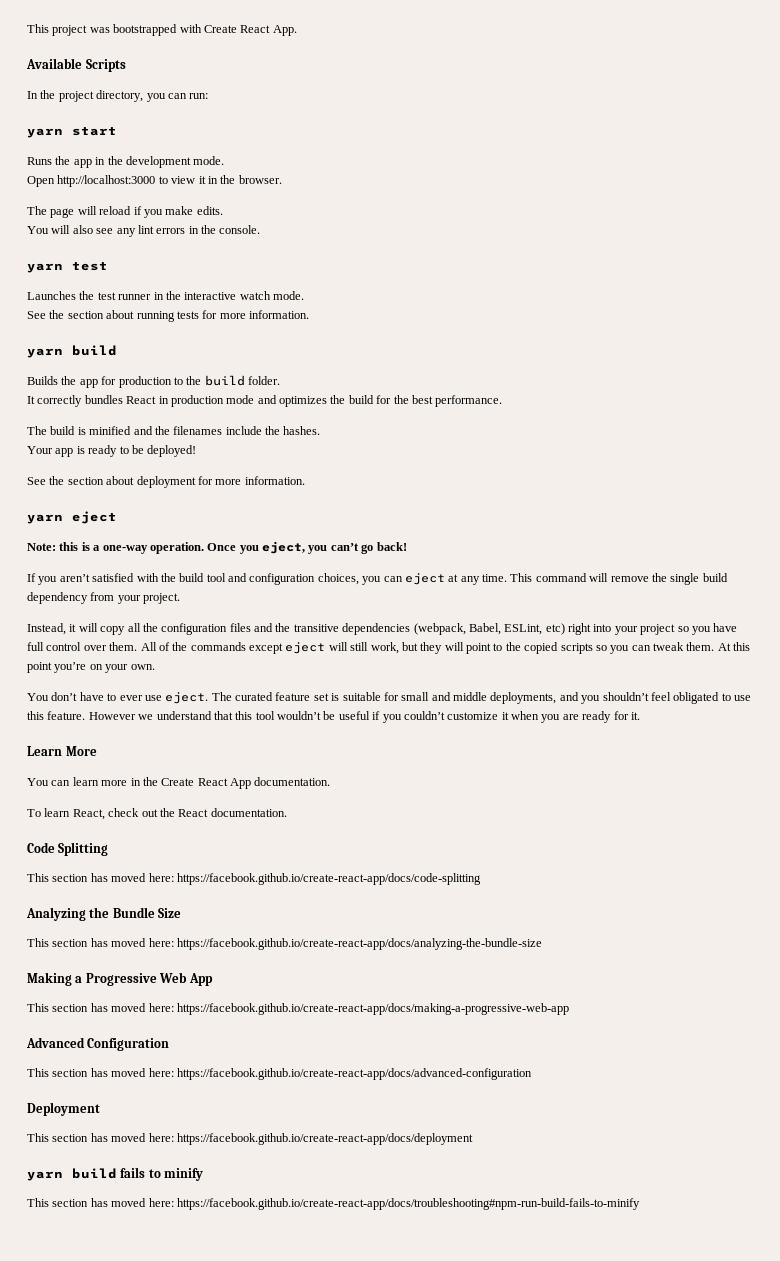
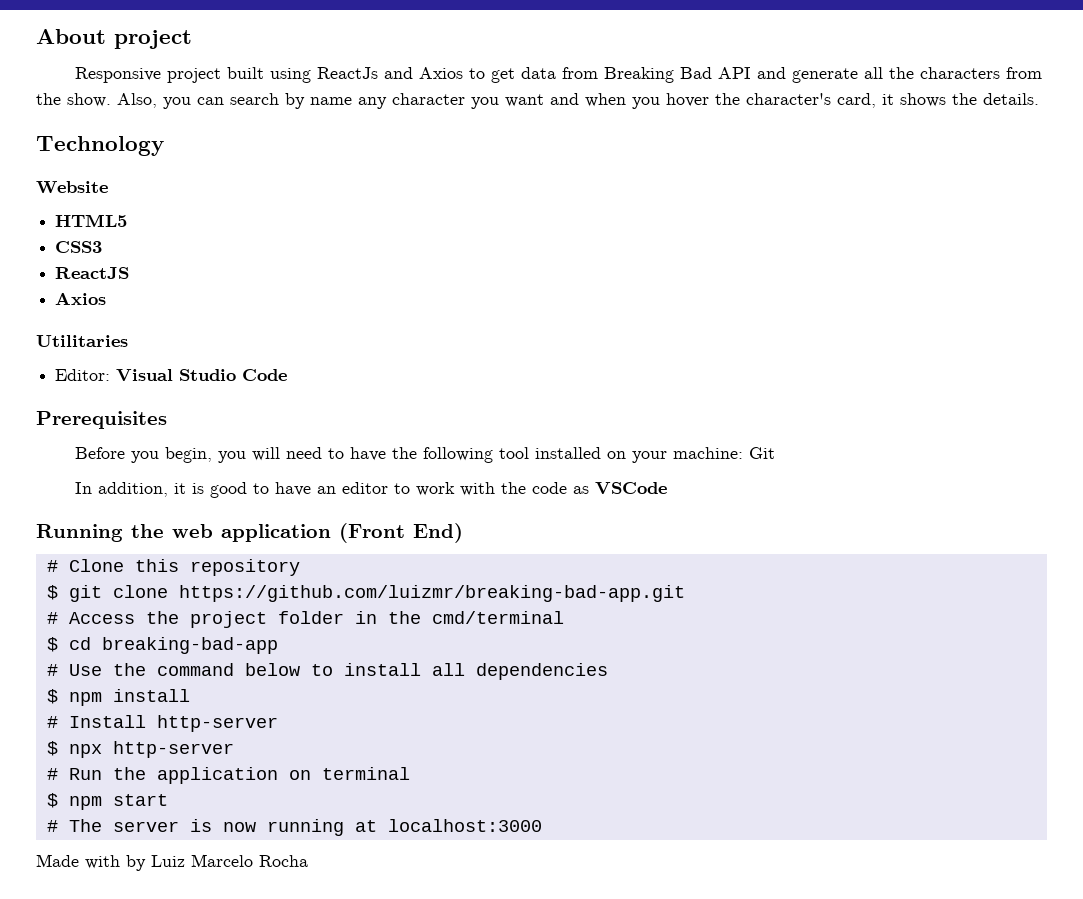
[27,24,297,36] [26,58,126,72] [27,90,209,102] [27,127,117,138] [27,156,225,168] [27,175,282,187] [27,206,223,218] [27,225,261,237] [27,262,108,273] [27,291,304,300] [27,310,309,322] [27,345,117,358] [27,375,280,388] [27,395,503,407] [27,426,321,435] [27,445,197,457] [27,476,305,488] [27,511,117,524] [27,541,407,554] [27,573,728,585] [27,592,181,604] [27,623,738,635] [27,642,751,654] [27,662,155,673] [27,692,751,704] [27,711,640,723] [27,746,97,756] [27,777,331,789] [27,808,287,820] [27,842,109,856] [27,873,481,885] [26,907,182,921] [27,938,542,950] [27,972,213,986] [27,1003,569,1015] [26,1037,170,1051] [27,1068,532,1080] [27,1102,100,1116] [27,1133,473,1145] [27,1167,204,1181] [27,1198,640,1210] This project was bootstrapped with Create React App. // Available Scripts // In the project directory, you can run: // yarn start // Runs the app in the development mode. // Open http://localhost:3000 to view it in the browser. // The page will reload if you make edits. // You will also see any lint errors in the console. // yarn test // Launches the test runner in the interactive watch mode. // See the section about running tests for more information. // yarn build // Builds the app for production to the build folder. // It correctly bundles React in production mode and optimizes the build for the best performance. // The build is minified and the filenames include the hashes. // Your app is ready to be deployed! // See the section about deployment for more information. // yarn eject // Note: this is a one-way operation. Once you eject, you can’t go back! // If you aren’t satisfied with the build tool and configuration choices, you can eject at any time. This command will remove the single build dependency from your project. // Instead, it will copy all the configuration files and the transitive dependencies (webpack, Babel, ESLint, etc) right into your project so you have full control over them. All of the commands except eject will still work, but they will point to the copied scripts so you can tweak them. At this point you’re on your own. // You don’t have to ever use eject. The curated feature set is suitable for small and middle deployments, and you shouldn’t feel obligated to use this feature. However we understand that this tool wouldn’t be useful if you couldn’t customize it when you are ready for it. // Learn More // You can learn more in the Create React App documentation. // To learn React, check out the React documentation. // Code Splitting // This section has moved here: https://facebook.github.io/create-react-app/docs/code-splitting // Analyzing the Bundle Size // This section has moved here: https://facebook.github.io/create-react-app/docs/analyzing-the-bundle-size // Making a Progressive Web App // This section has moved here: https://facebook.github.io/create-react-app/docs/making-a-progressive-web-app // Advanced Configuration // This section has moved here: https://facebook.github.io/create-react-app/docs/advanced-configuration // Deployment // This section has moved here: https://facebook.github.io/create-react-app/docs/deployment // yarn build fails to minify // This section has moved here: https://facebook.github.io/create-react-app/docs/troubleshooting#npm-run-build-fails-to-minify -> [36,29,192,49] [75,67,1043,83] [36,93,1039,109] [36,136,164,156] [36,181,108,194] [55,214,128,227] [55,241,103,253] [55,267,130,279] [55,292,107,305] [36,335,128,347] [55,369,288,381] [36,411,167,429] [75,447,776,463] [75,482,668,498] [36,523,463,543] [46,559,300,576] [46,585,685,602] [46,611,564,628] [46,637,278,654] [46,663,608,680] [46,689,190,706] [46,715,278,732] [46,741,234,758] [46,767,410,784] [46,793,168,810] [46,819,542,836] [36,854,308,871] About project // Responsive project built using ReactJs and Axios to get data from Breaking Bad API and generate all the characters from the show. Also, you can search by name any character you want and when you hover the character's card, it shows the details. // Technology // Website // HTML5 // CSS3 // ReactJS // Axios // Utilitaries // Editor: Visual Studio Code // Prerequisites // Before you begin, you will need to have the following tool installed on your machine: Git // In addition, it is good to have an editor to work with the code as VSCode // Running the web application (Front End) // # Clone this repository // $ git clone https://github.com/luizmr/breaking-bad-app.git // # Access the project folder in the cmd/terminal // $ cd breaking-bad-app // # Use the command below to install all dependencies // $ npm install // # Install http-server // $ npx http-server // # Run the application on terminal // $ npm start // # The server is now running at localhost:3000 // Made with by Luiz Marcelo Rocha

